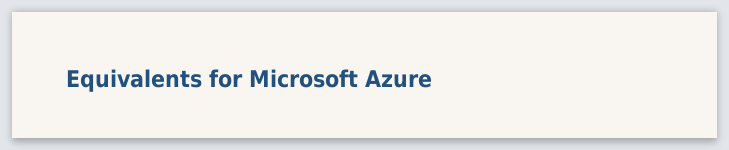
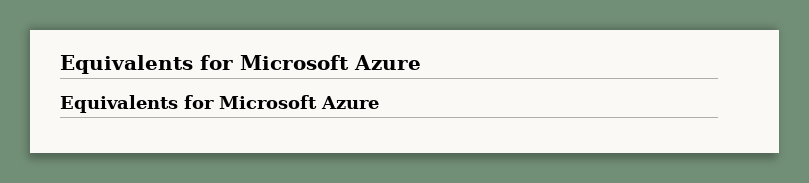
[66,69,432,92] Equivalents for Microsoft Azure -> [60,55,421,74] [60,95,379,113] Equivalents for Microsoft Azure // Equivalents for Microsoft Azure

